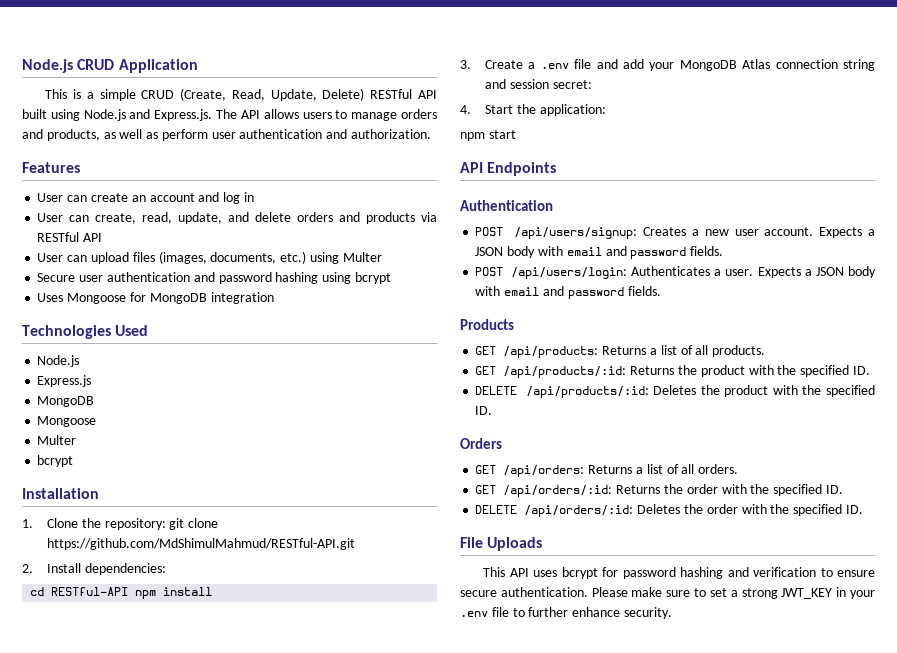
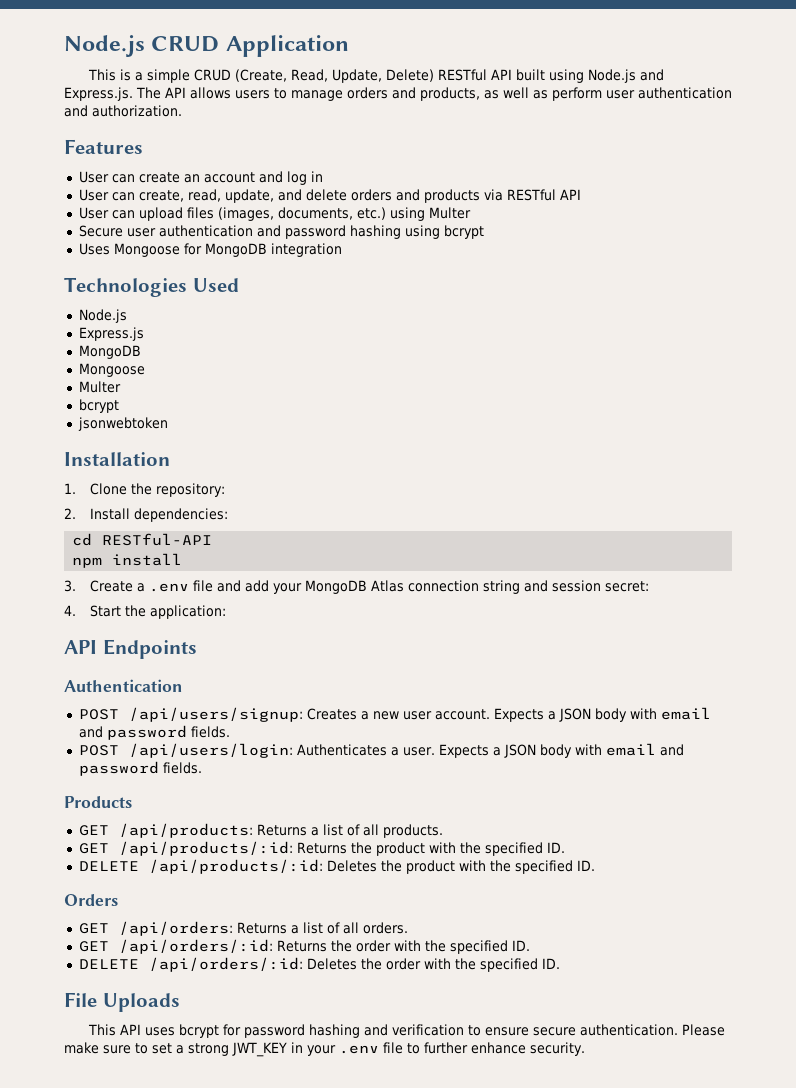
(74, 461) none -> [77,417,168,431] // jsonwebtoken
[169,518,219,530] [46,538,355,550] git clone https://github.com/MdShimulMahmud/RESTful-API.git -> (226, 490) none
(129, 591) none -> (213, 539) //
[460,130,516,141] // npm start -> (227, 612) none

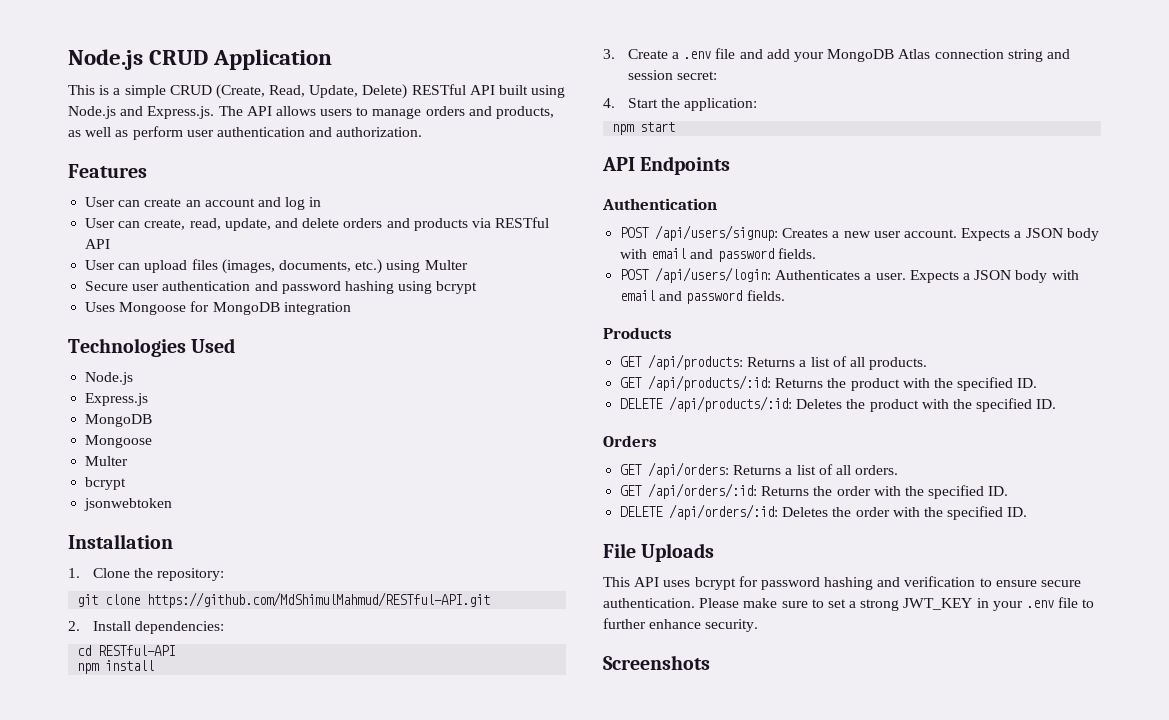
(226, 490) none -> [77,592,491,608] // git clone https://github.com/MdShimulMahmud/RESTful-API.git
(227, 612) none -> [612,122,676,135] // npm start
(585, 1049) none -> [603,655,710,670] // Screenshots

